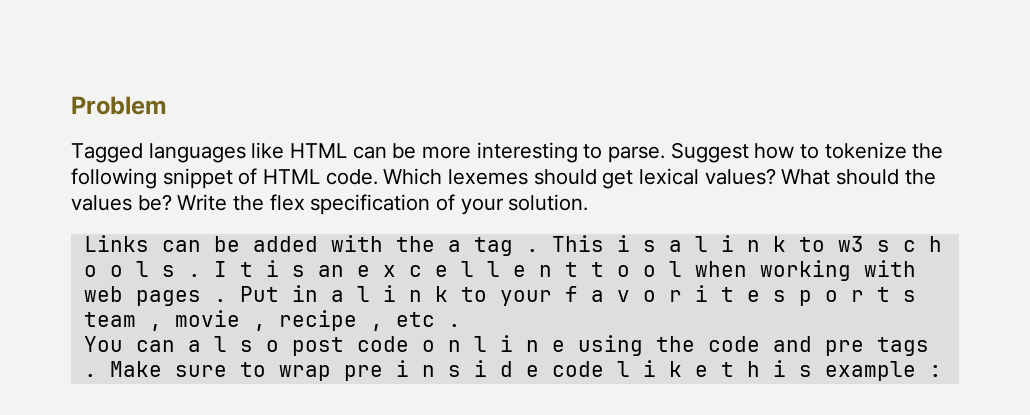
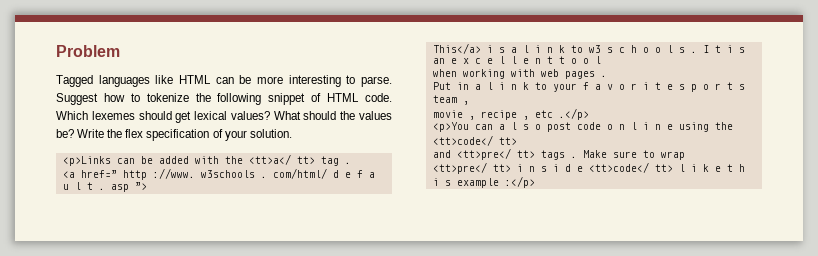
[83,235,149,252] Links -> [62,156,111,166] <p>Links
[447,240,461,252] a -> [248,154,315,165] <tt>a</ tt>
[551,235,604,252] This -> [62,168,375,180] [62,182,147,192] [432,43,481,54] // <a href=” http ://www. w3schools . com/html/ d e f a u l t . asp ”> // This</a>
(682, 269) none -> (601, 60) //
(227, 300) none -> (607, 76) //
(162, 327) none -> (469, 103) //
[447,324,461,327] [83,336,123,352] . // You -> [558,108,589,120] [432,122,469,132] .</p> // <p>You
[707,336,864,356] code and pre -> [432,135,517,146] [432,148,535,160] <tt>code</ tt> // and <tt>pre</ tt>
[343,365,383,381] pre -> [432,162,511,174] // <tt>pre</ tt>
[551,361,604,377] code -> [588,162,673,173] <tt>code</ tt>
[928,365,942,377] : -> [504,176,535,188] :</p>

